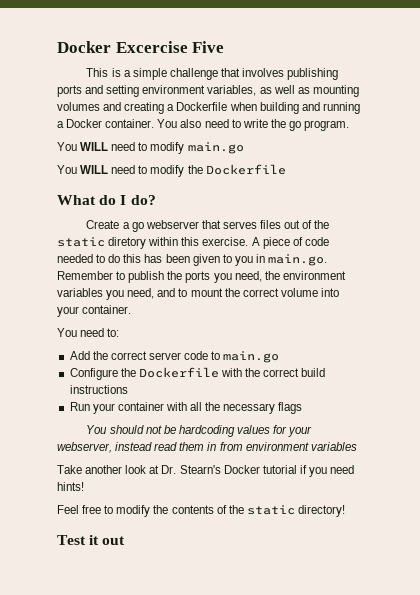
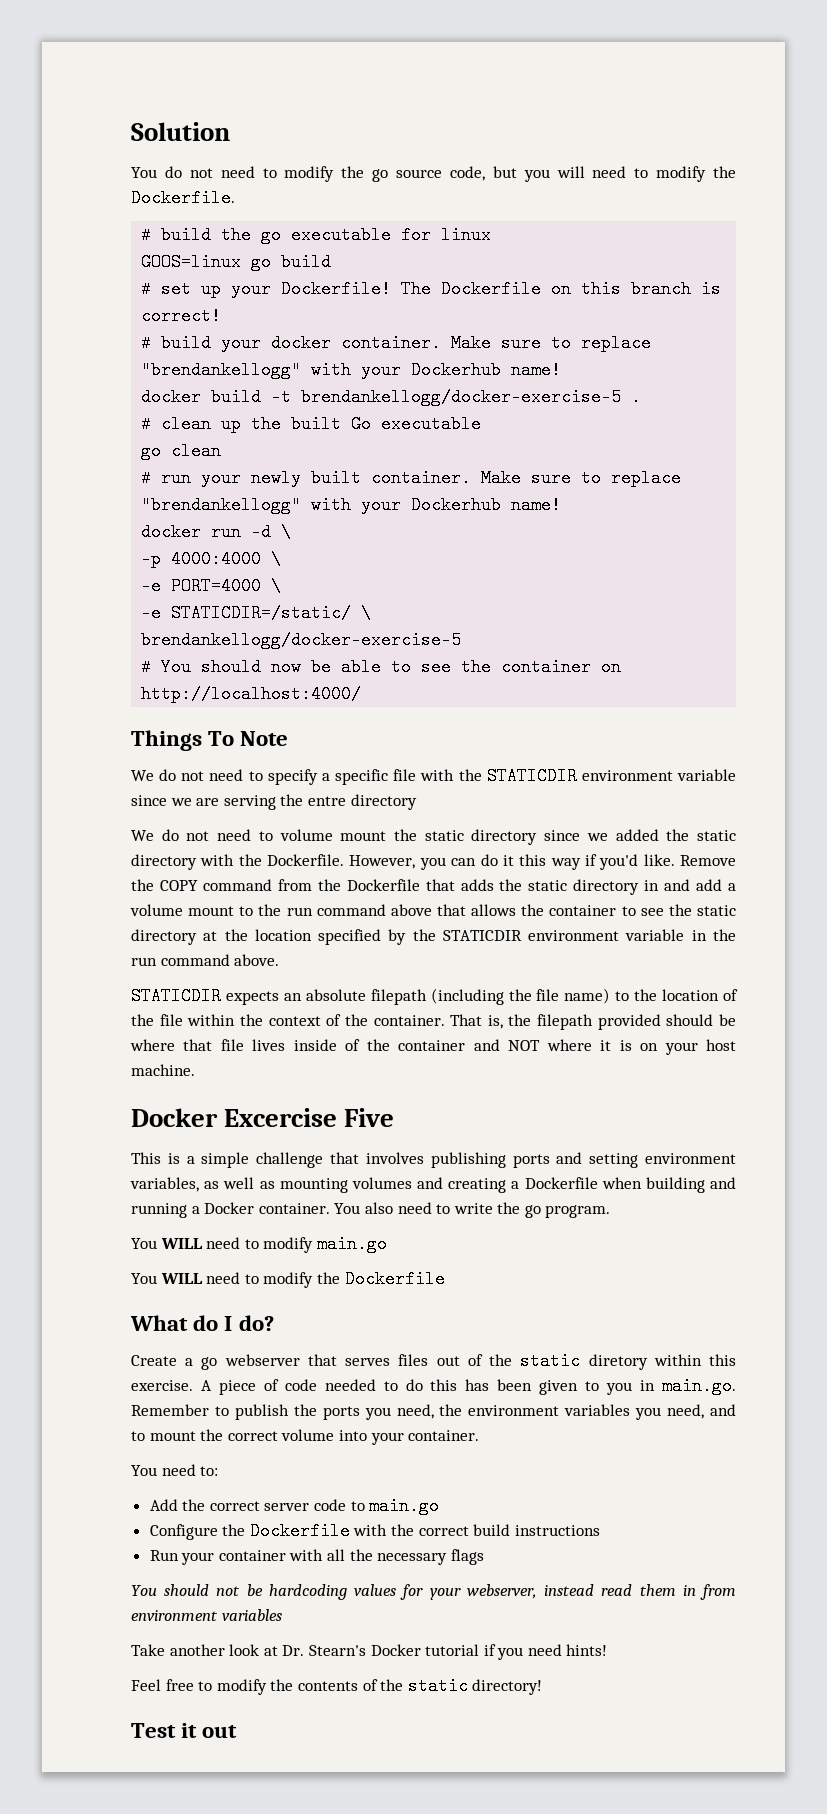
(57, 47) none -> [131,122,230,141] [131,166,736,182] [131,189,235,207] [141,226,492,244] [141,253,332,271] [141,280,722,298] [141,307,222,325] [141,334,652,352] [141,361,562,379] [141,388,642,406] [141,415,482,433] [141,442,222,460] [141,469,682,487] [141,496,562,514] [141,523,292,541] [141,550,282,568] [141,577,282,595] [141,604,372,622] [141,631,462,649] [141,658,622,676] [141,685,362,703] [131,730,289,751] [131,767,736,785] [131,794,417,810] [131,829,736,845] [131,854,736,870] [131,879,737,895] [130,904,736,916] [131,929,736,945] [131,954,280,966] [131,987,738,1005] [131,1014,736,1030] [130,1039,736,1055] [131,1064,195,1076] Solution // You do not need to modify the go source code, but you will need to modify the Dockerfile. // # build the go executable for linux // GOOS=linux go build // # set up your Dockerfile! The Dockerfile on this branch is correct! // # build your docker container. Make sure to replace "brendankellogg" with your Dockerhub name! // docker build -t brendankellogg/docker-exercise-5 . // # clean up the built Go executable // go clean // # run your newly built container. Make sure to replace "brendankellogg" with your Dockerhub name! // docker run -d \ // -p 4000:4000 \ // -e PORT=4000 \ // -e STATICDIR=/static/ \ // brendankellogg/docker-exercise-5 // # You should now be able to see the container on http://localhost:4000/ // Things To Note // We do not need to specify a specific file with the STATICDIR environment variable since we are serving the entre directory // We do not need to volume mount the static directory since we added the static directory with the Dockerfile. However, you can do it this way if you'd like. Remove the COPY command from the Dockerfile that adds the static directory in and add a volume mount to the run command above that allows the container to see the static directory at the location specified by the STATICDIR environment variable in the run command above. // STATICDIR expects an absolute filepath (including the file name) to the location of the file within the context of the container. That is, the filepath provided should be where that file lives inside of the container and NOT where it is on your host machine. //

